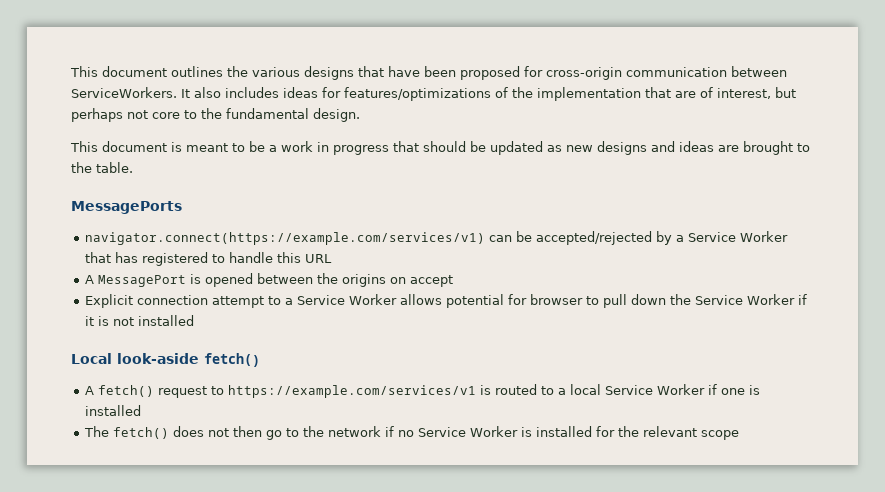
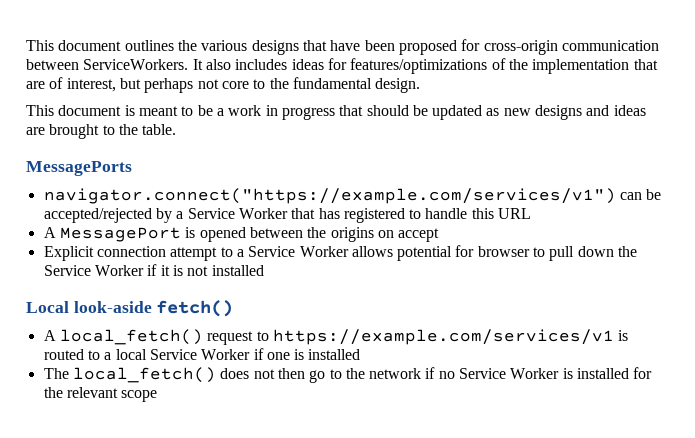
[84,232,485,245] navigator.connect(https://example.com/services/v1) -> [43,188,616,204] navigator.connect("https://example.com/services/v1")
[97,385,154,397] fetch() -> [59,329,203,345] local_fetch()
[112,427,169,439] fetch() -> [72,367,216,383] local_fetch()

